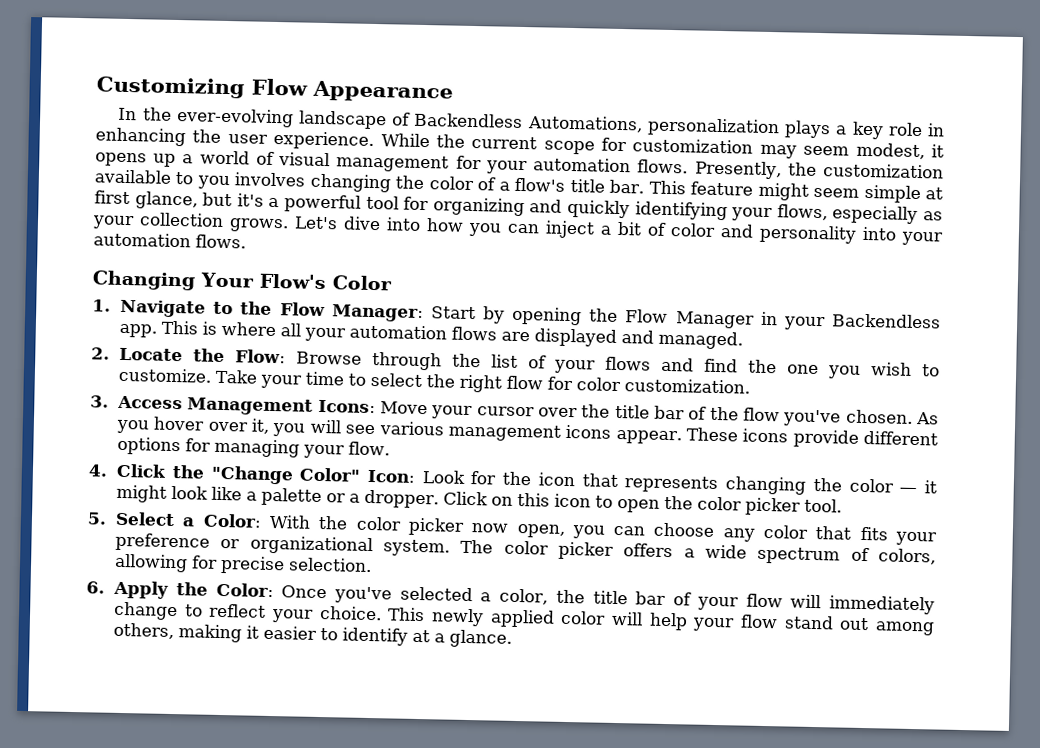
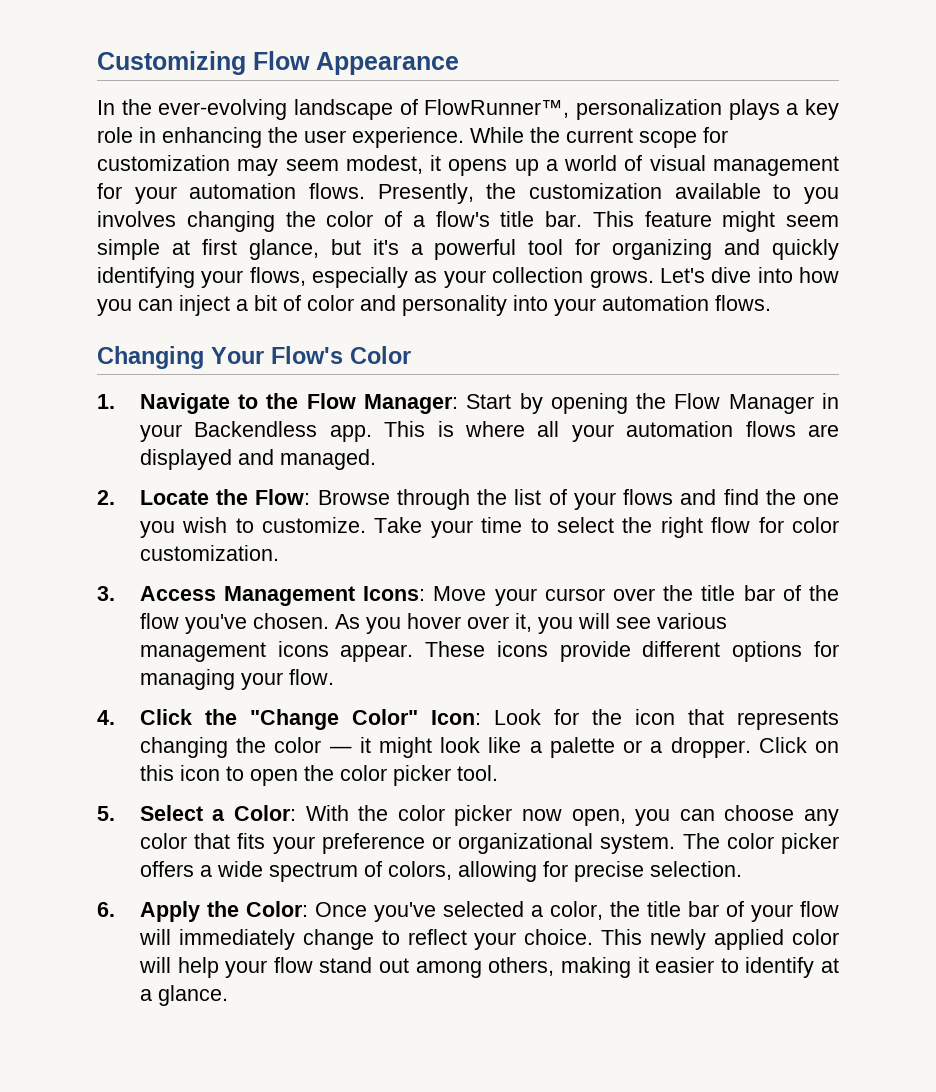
[414,112,643,133] Backendless Automations, -> [424,99,570,118] FlowRunner™,

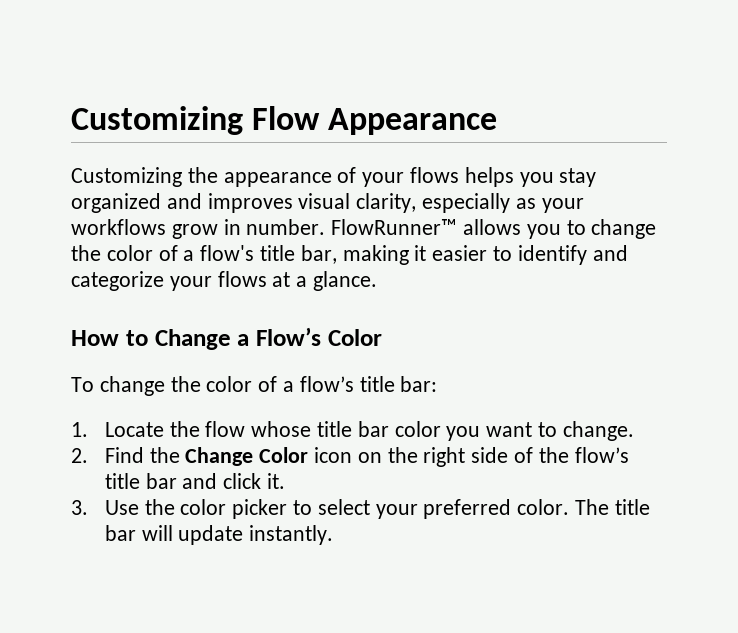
[97,99,839,120] [97,127,728,148] [97,155,839,176] [97,183,839,204] [97,211,839,232] [97,239,839,260] [97,267,840,288] [97,295,771,316] [97,346,411,369] [97,393,839,414] [139,421,839,442] [139,449,376,470] [97,489,839,510] [139,517,839,538] [139,545,279,561] [97,585,839,606] [139,613,727,634] [139,641,840,662] [139,669,334,690] [97,709,839,730] [139,737,839,758] [139,765,498,786] [97,805,839,826] [139,833,839,854] [139,861,742,882] [97,901,839,922] [138,929,839,950] [138,957,555,978] In the ever-evolving landscape of FlowRunner™, personalization plays a key role in enhancing the user experience. While the current scope for customization may seem modest, it opens up a world of visual management for your automation flows. Presently, the customization available to you involves changing the color of a flow's title bar. This feature might seem simple at first glance, but it's a powerful tool for organizing and quickly identifying your flows, especially as your collection grows. Let's dive into how you can inject a bit of color and personality into your automation flows. // Changing Your Flow's Color // 1. Navigate to the Flow Manager: Start by opening the Flow Manager in your Backendless app. This is where all your automation flows are displayed and managed. // 2. Locate the Flow: Browse through the list of your flows and find the one you wish to customize. Take your time to select the right flow for color customization. // 3. Access Management Icons: Move your cursor over the title bar of the flow you've chosen. As you hover over it, you will see various management icons appear. These icons provide different options for managing your flow. // 4. Click the "Change Color" Icon: Look for the icon that represents changing the color — it might look like a palette or a dropper. Click on this icon to open the color picker tool. // 5. Select a Color: With the color picker now open, you can choose any color that fits your preference or organizational system. The color picker offers a wide spectrum of colors, allowing for precise selection. // 6. Apply the Color: Once you've selected a color, the title bar of your flow will immediately change to reflect your choice. This newly applied color will help your flow stand out among others, -> [71,167,597,187] [71,193,584,213] [71,219,657,239] [71,245,337,264] Customizing the appearance of your flows helps you stay organized and improves visual clarity, especially as your workflows grow in number. FlowRunner™ allows you to change the color of a flow's title bar,
(815, 967) none -> [592,245,628,261] [71,271,267,291] and categorize your flows
(228, 995) none -> [71,327,382,350] [71,376,438,396] [71,421,634,441] [71,447,629,467] [104,473,285,489] [71,499,650,519] [104,525,334,545] // How to Change a Flow’s Color // To change the color of a flow’s title bar: // 1. Locate the flow whose title bar color you want to change. // 2. Find the Change Color icon on the right side of the flow’s title bar and click it. // 3. Use the color picker to select your preferred color. The title bar will update instantly.

